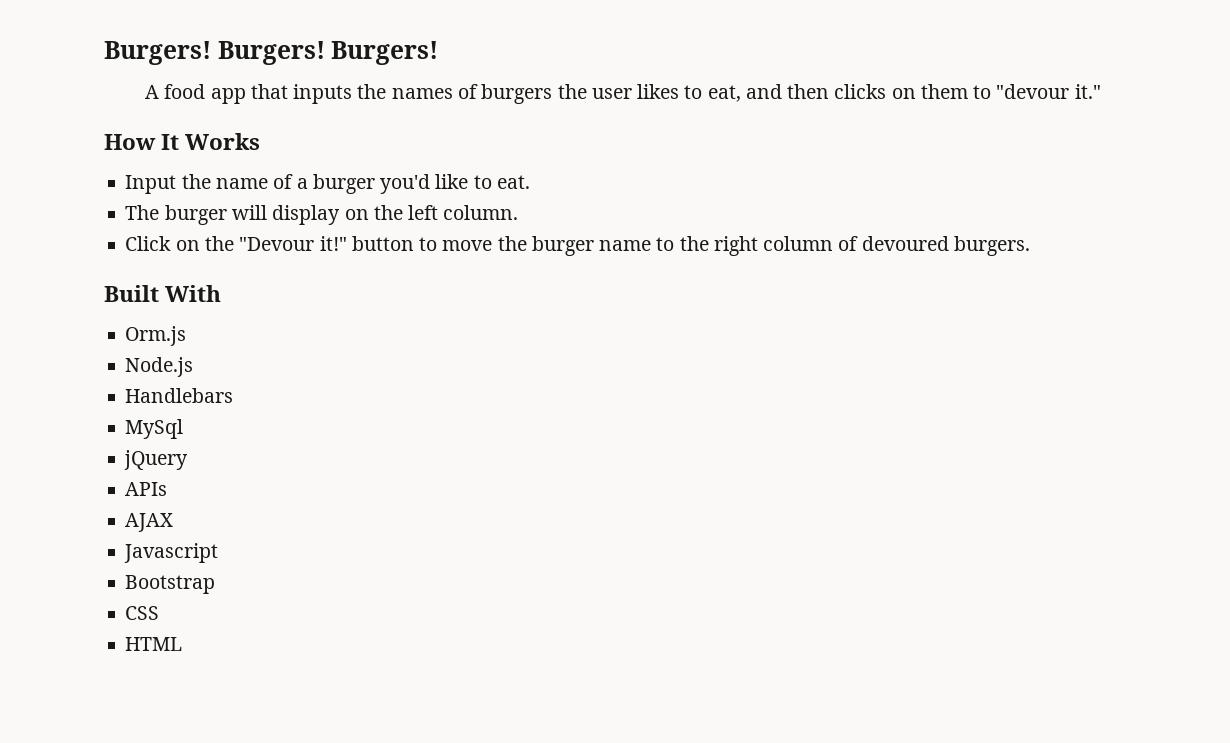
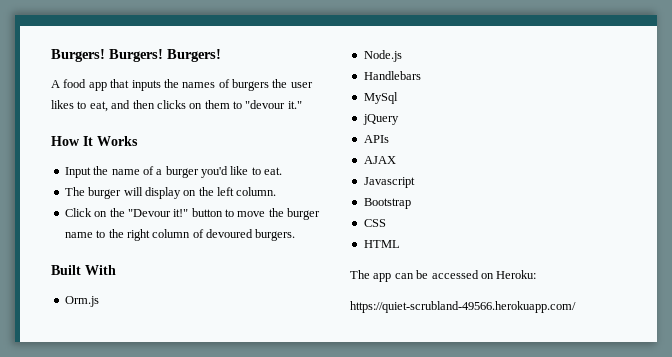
(183, 644) none -> [350,270,537,282] [350,301,576,313] // The app can be accessed on Heroku: // https://quiet-scrubland-49566.herokuapp.com/

